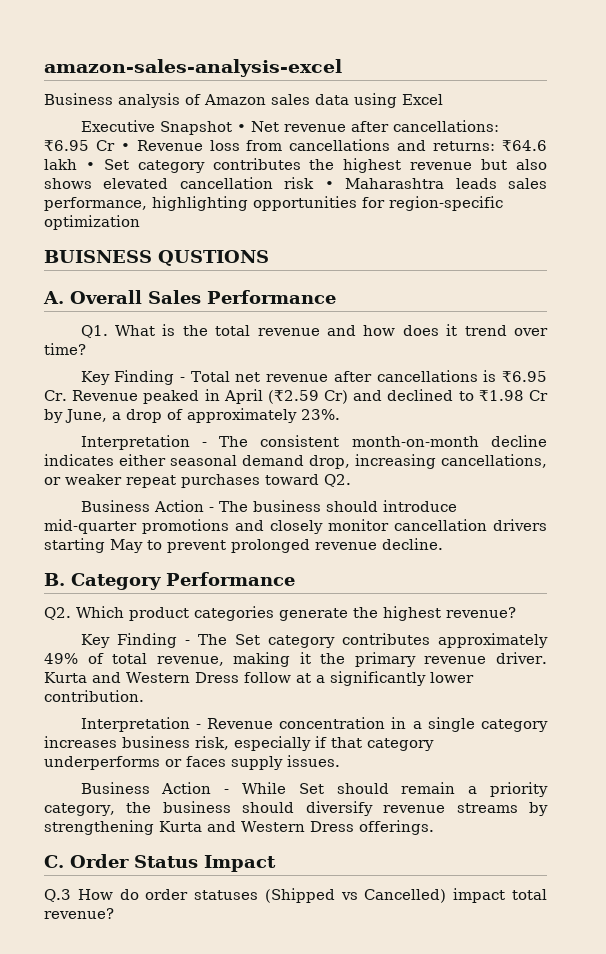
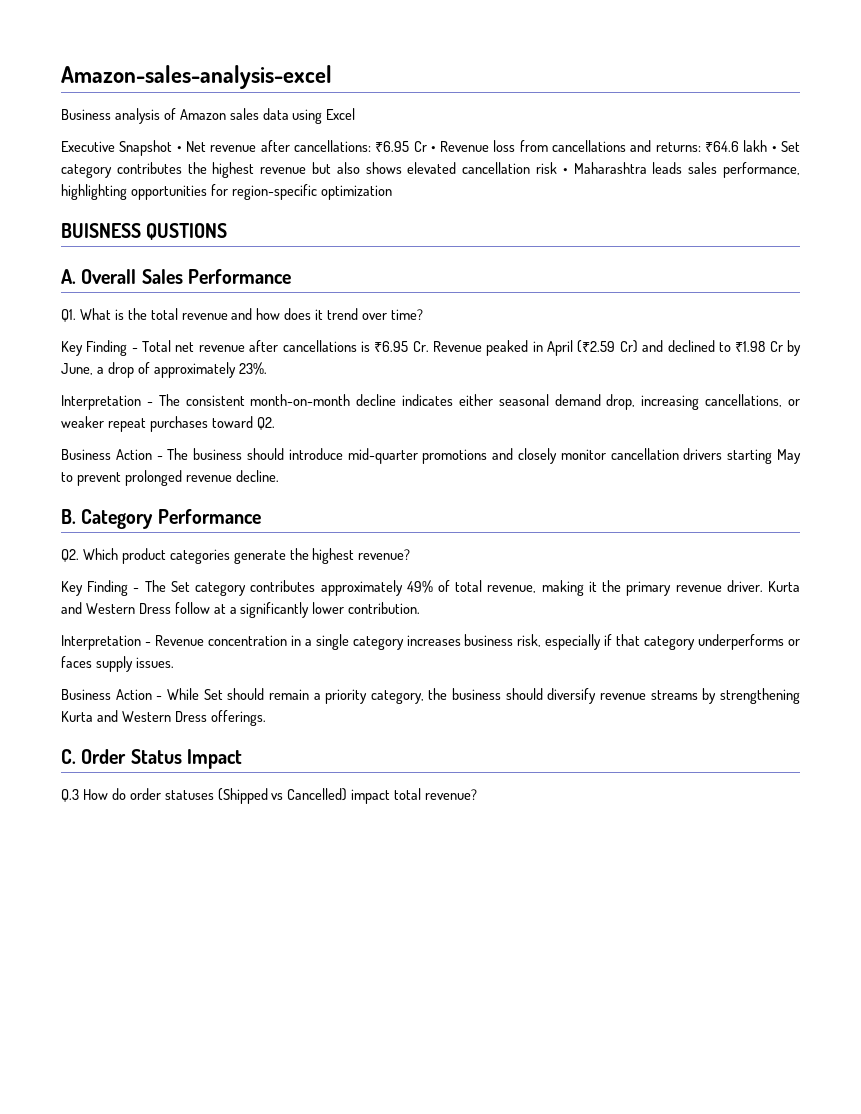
[44,59,342,77] amazon-sales-analysis-excel -> [61,65,332,89] Amazon-sales-analysis-excel

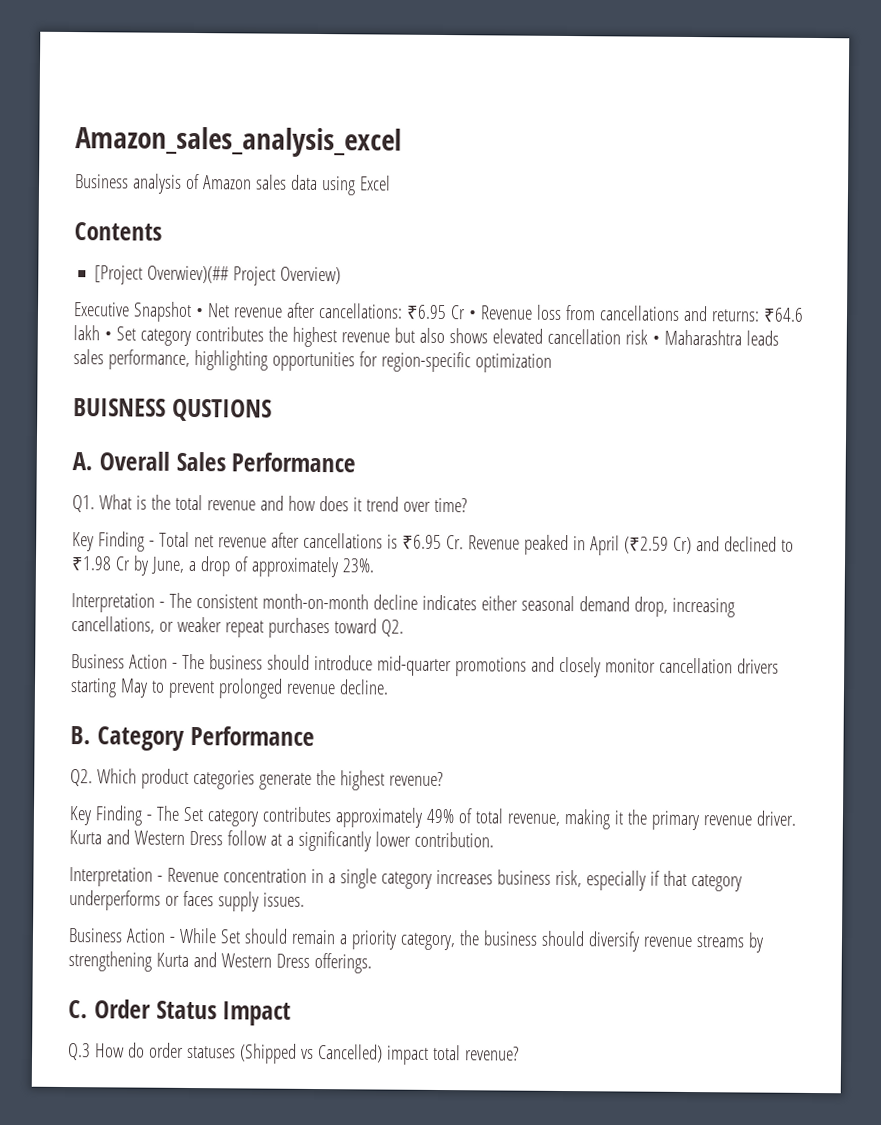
[61,65,332,89] Amazon-sales-analysis-excel -> [75,126,402,158] Amazon_sales_analysis_excel
(356, 114) none -> [74,222,162,241] [94,265,342,286] // Contents // [Project Overwiev)(## Project Overview)

